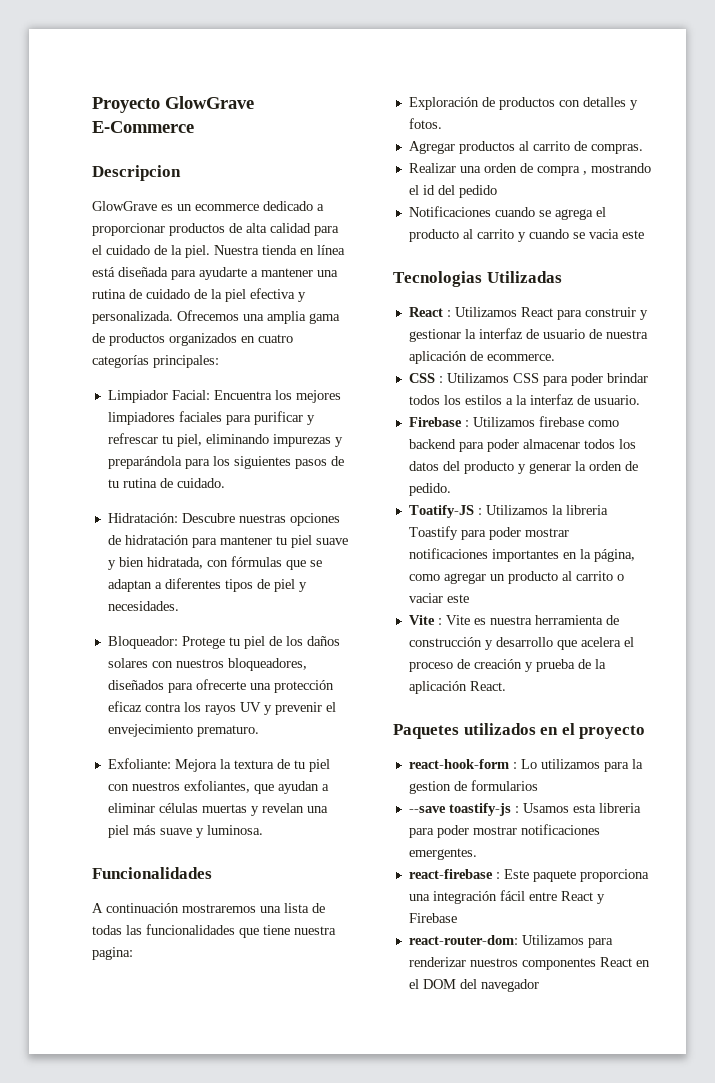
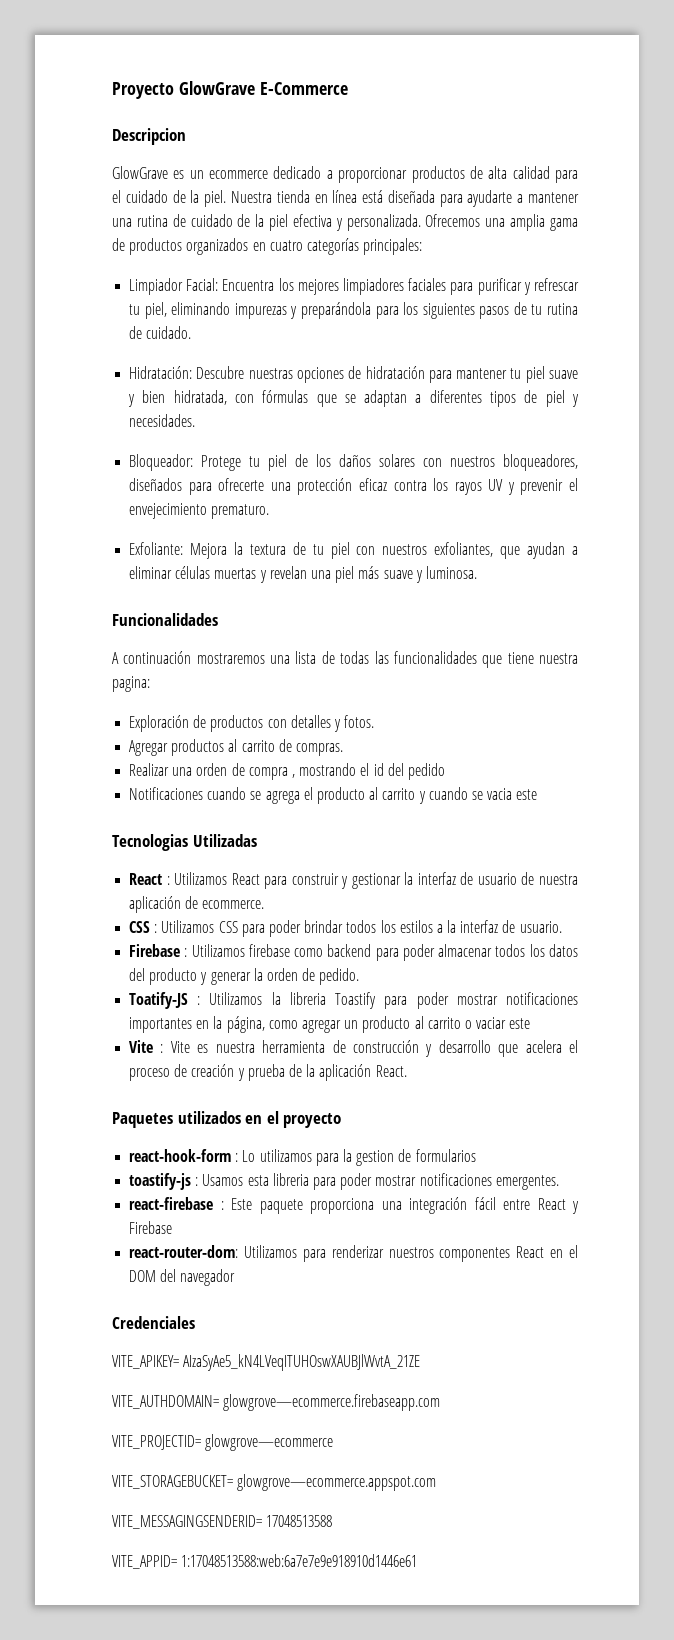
[408,806,446,813] --save -> (476, 1155) none
(539, 985) none -> [112,1316,195,1329] [112,1354,421,1371] [112,1394,441,1411] [112,1434,334,1451] [112,1474,437,1491] [112,1515,333,1529] [112,1554,418,1569] // Credenciales // VITE_APIKEY= AIzaSyAe5_kN4LVeqITUHOswXAUBJlWvtA_21ZE // VITE_AUTHDOMAIN= glowgrove—ecommerce.firebaseapp.com // VITE_PROJECTID= glowgrove—ecommerce // VITE_STORAGEBUCKET= glowgrove—ecommerce.appspot.com // VITE_MESSAGINGSENDERID= 17048513588 // VITE_APPID= 1:17048513588:web:6a7e7e9e918910d1446e61

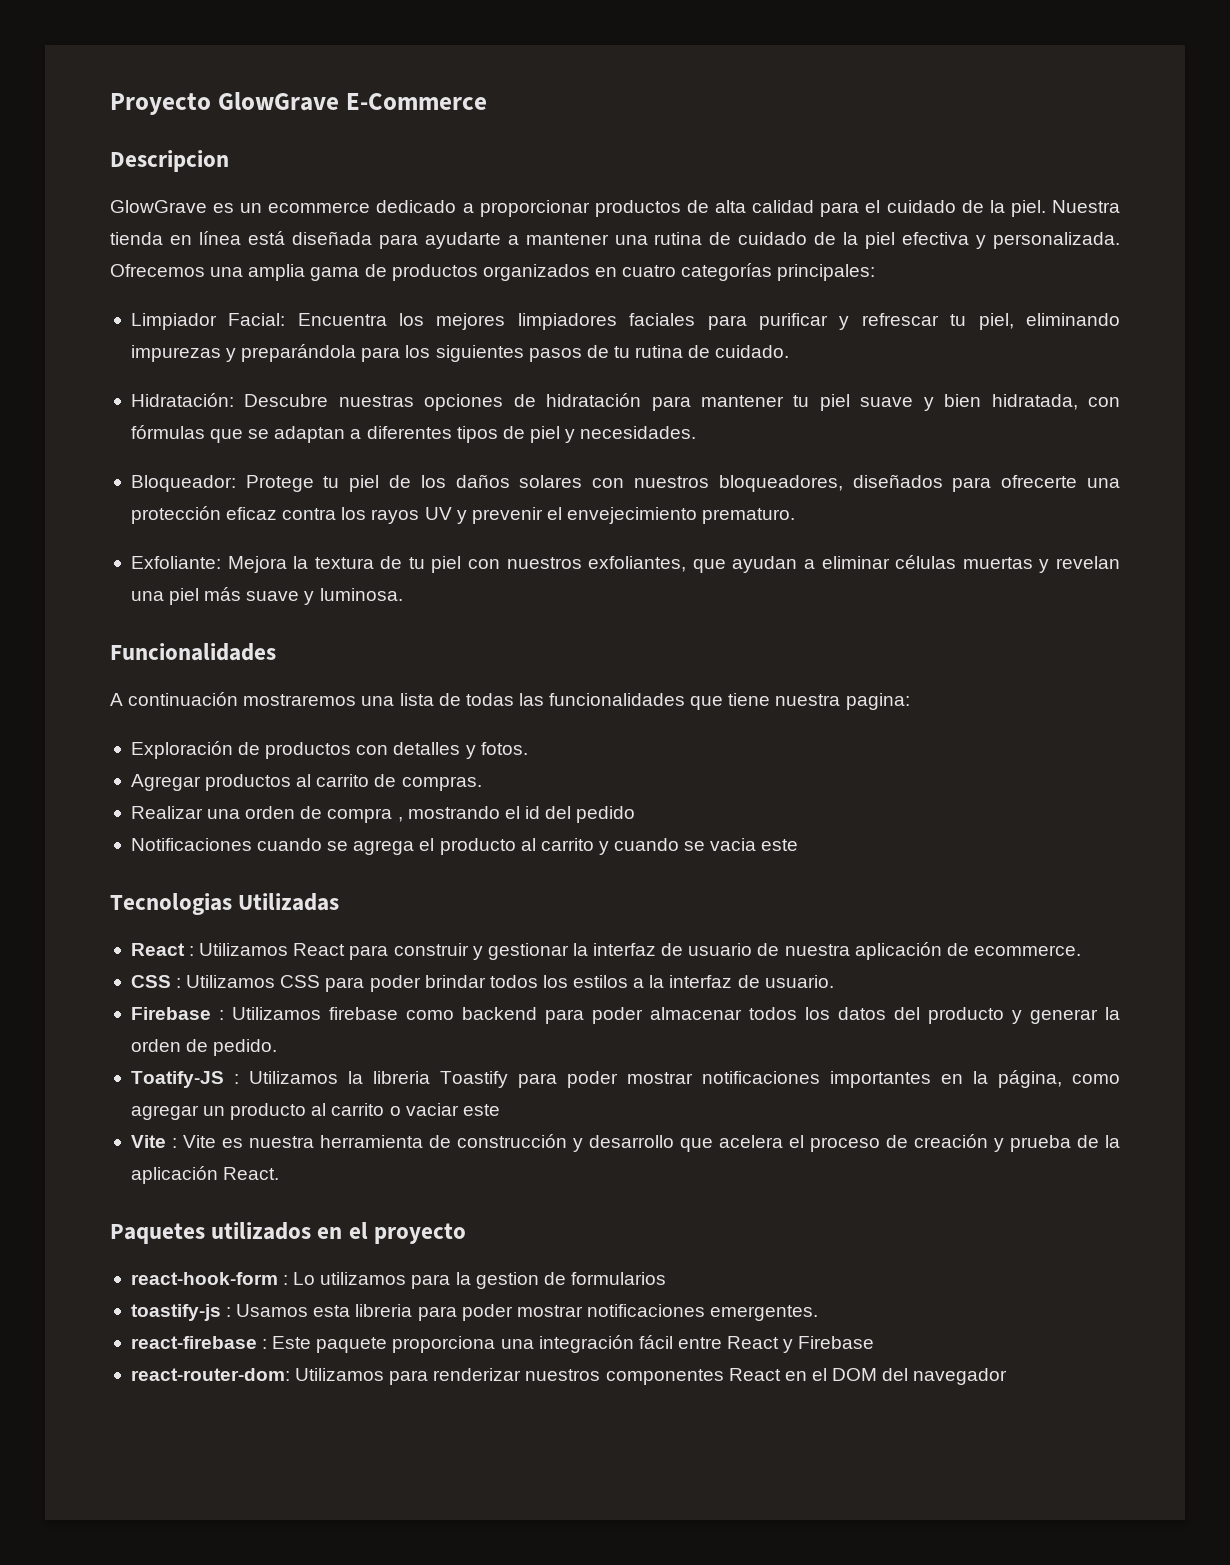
[112,1316,195,1329] [112,1354,421,1371] [112,1394,441,1411] [112,1434,334,1451] [112,1474,437,1491] [112,1515,333,1529] [112,1554,418,1569] // Credenciales // VITE_APIKEY= AIzaSyAe5_kN4LVeqITUHOswXAUBJlWvtA_21ZE // VITE_AUTHDOMAIN= glowgrove—ecommerce.firebaseapp.com // VITE_PROJECTID= glowgrove—ecommerce // VITE_STORAGEBUCKET= glowgrove—ecommerce.appspot.com // VITE_MESSAGINGSENDERID= 17048513588 // VITE_APPID= 1:17048513588:web:6a7e7e9e918910d1446e61 -> (1008, 1376) none

